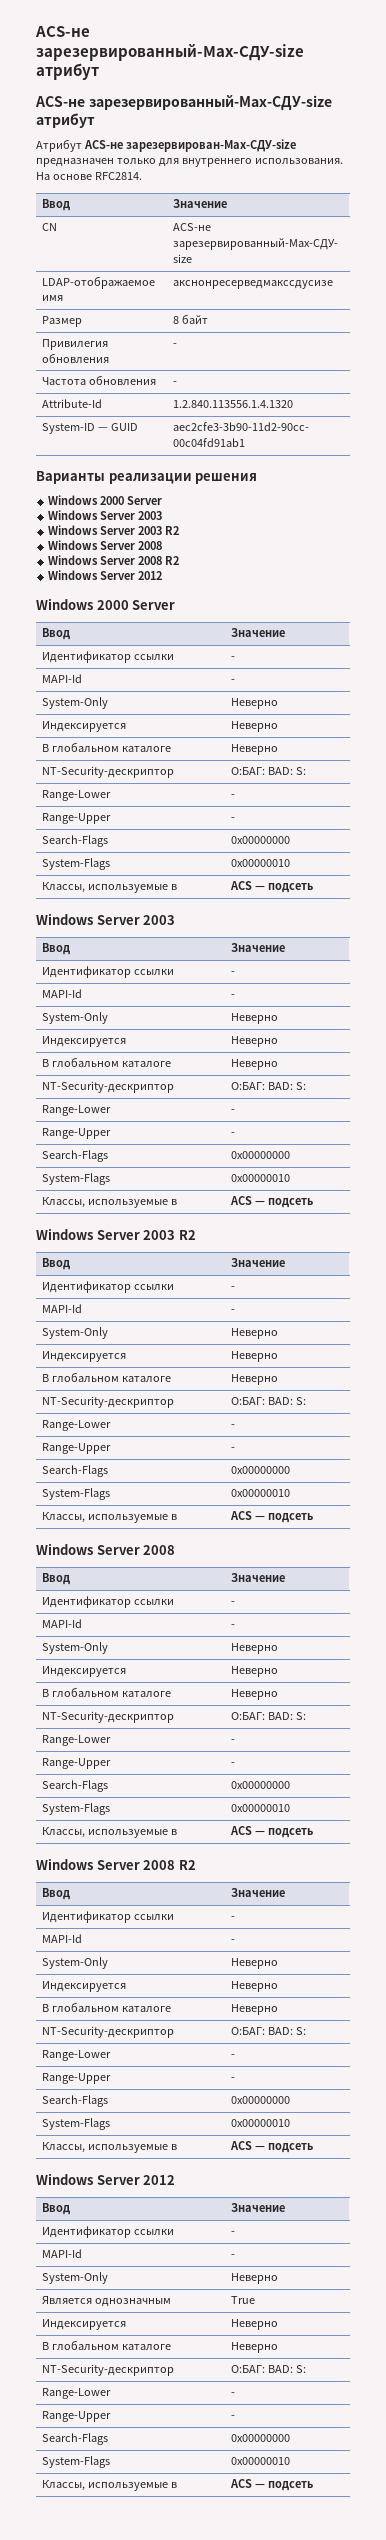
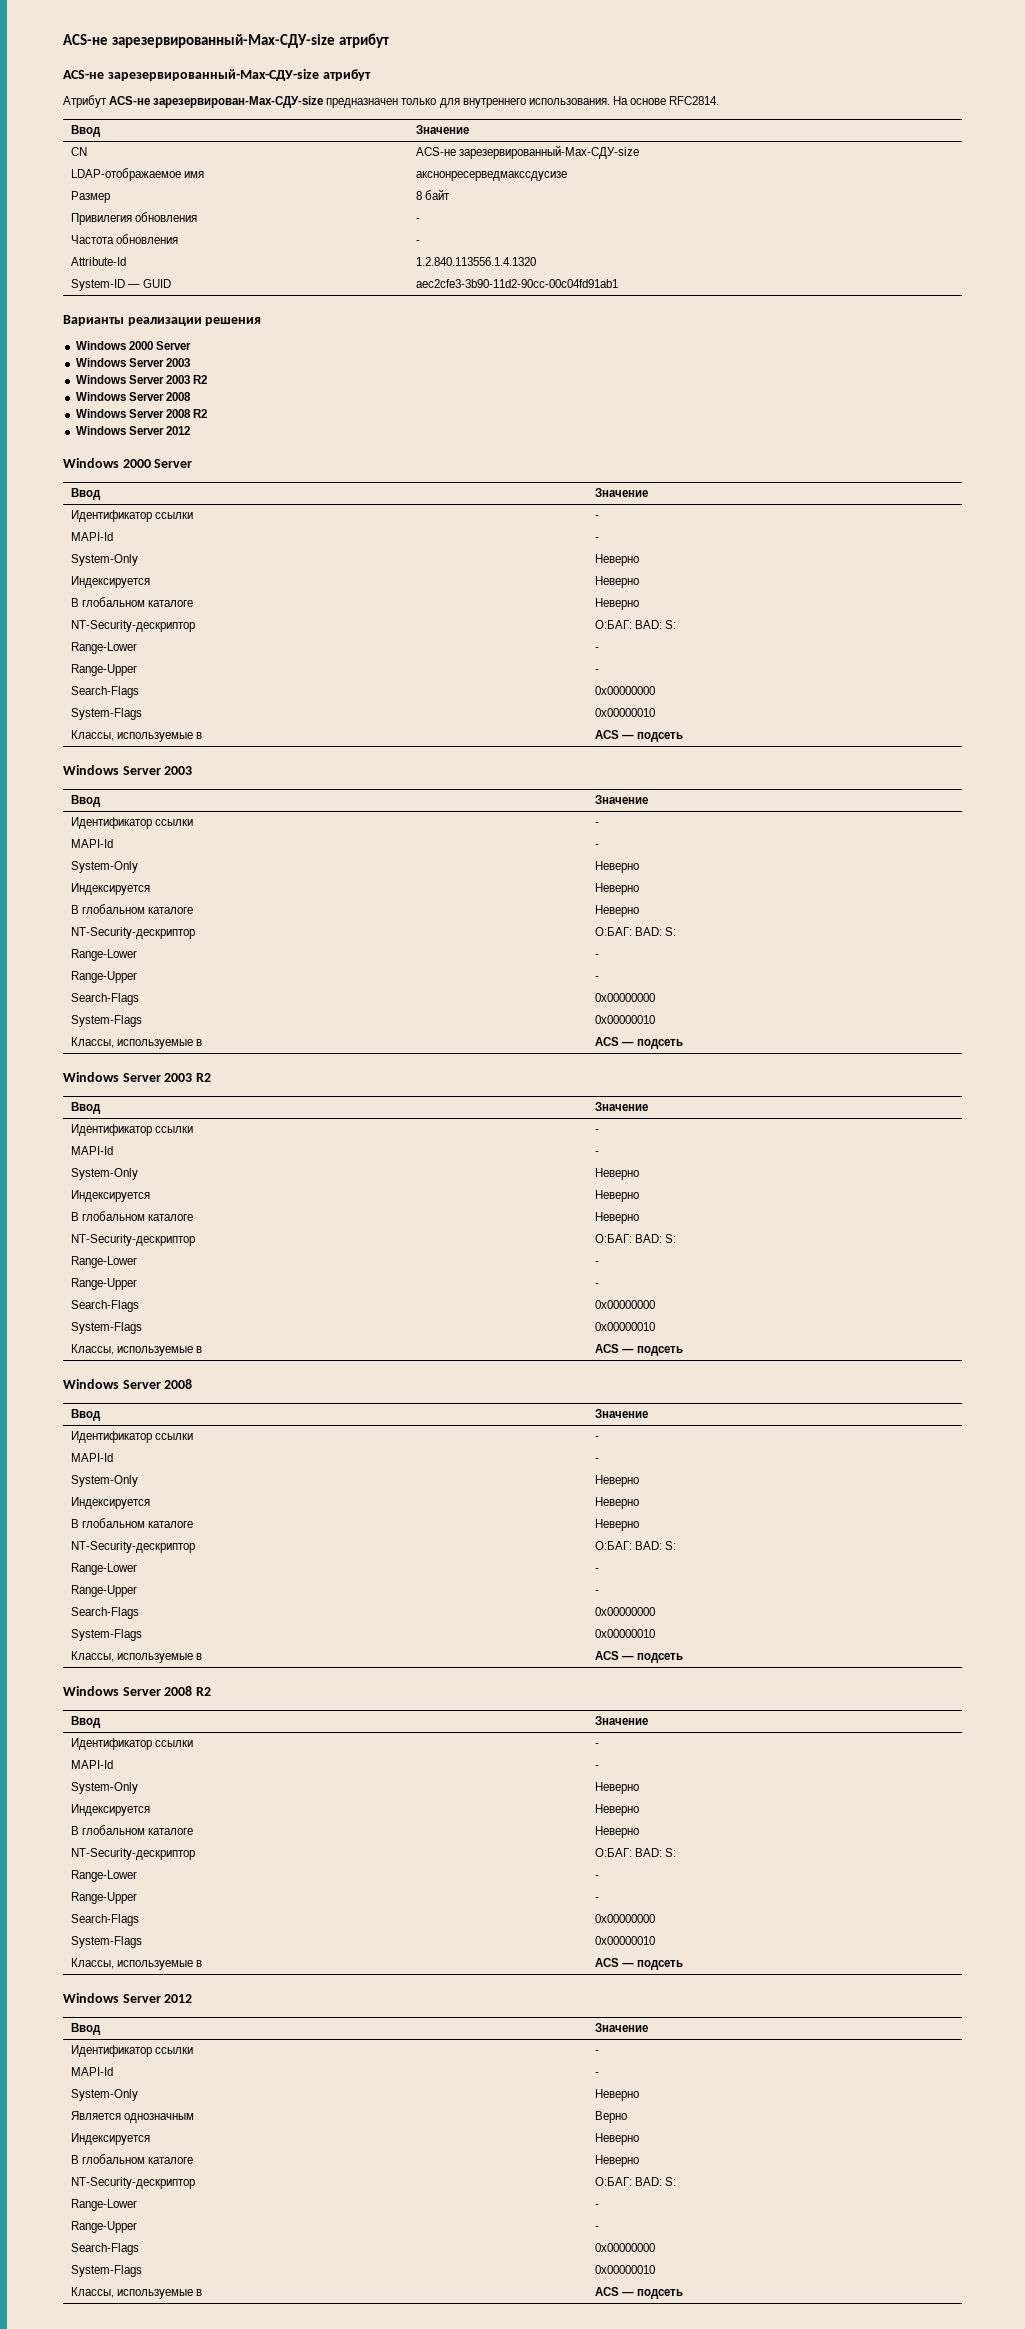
[231,2296,256,2304] True -> [594,2111,627,2123] Верно

